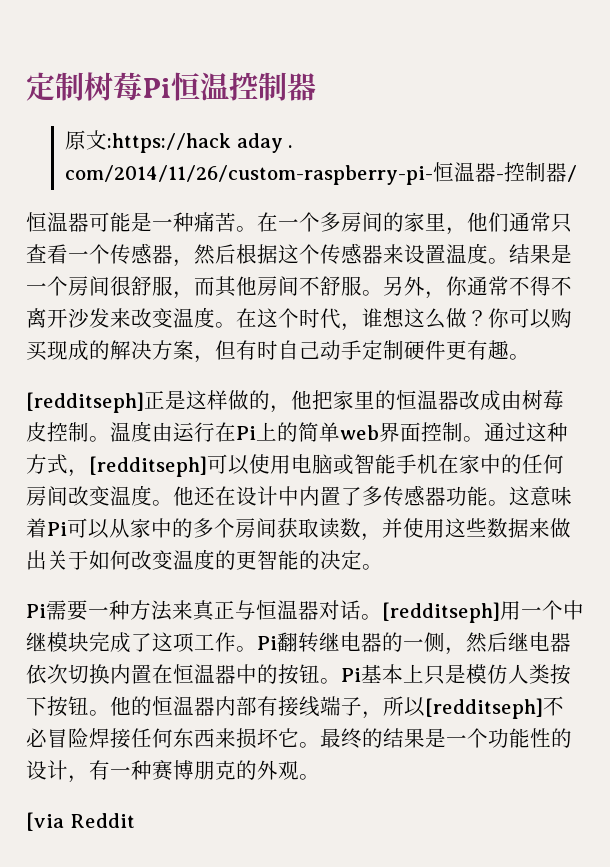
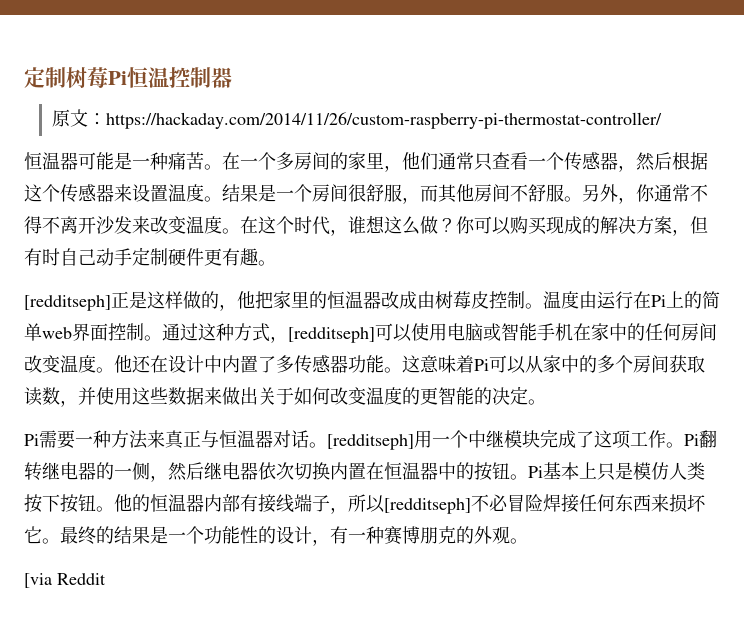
[107,133,293,153] [65,162,578,185] :https://hack aday . com/2014/11/26/custom-raspberry-pi-恒温器-控制器/ -> [87,112,662,129] ：https://hackaday.com/2014/11/26/custom-raspberry-pi-thermostat-controller/

